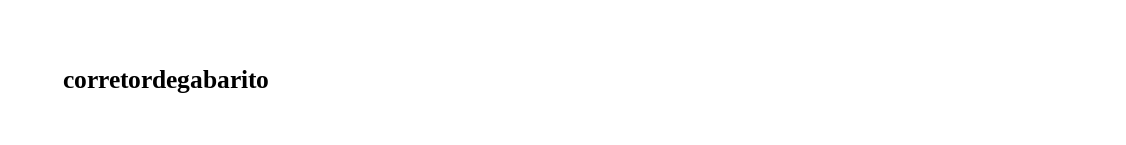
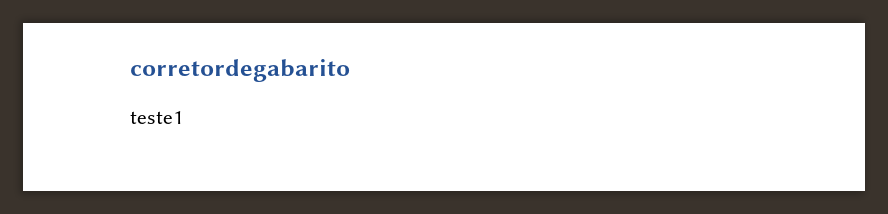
(269, 81) none -> [130,111,183,124] // teste1

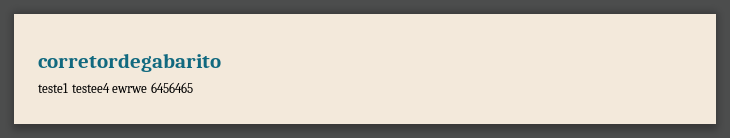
(183, 117) none -> [71,82,193,93] testee4 ewrwe 6456465

